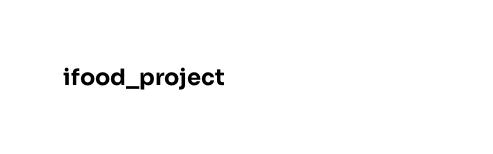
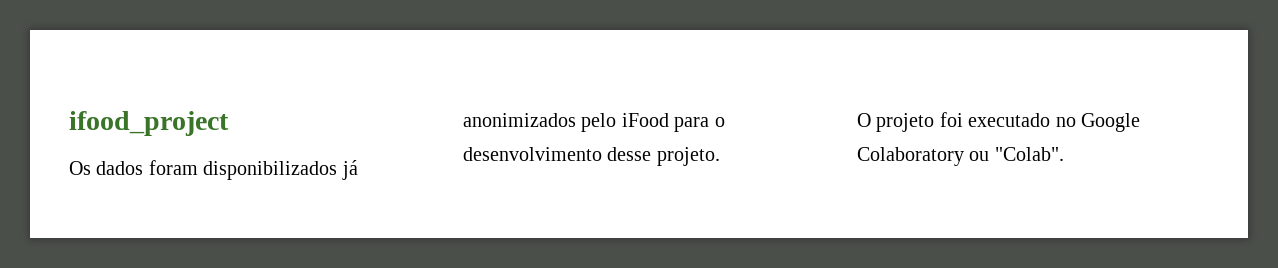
(225, 78) none -> [69,160,358,180] [463,113,725,132] [463,147,720,166] [857,112,1140,132] [857,147,1064,166] // Os dados foram disponibilizados já anonimizados pelo iFood para o desenvolvimento desse projeto. // O projeto foi executado no Google Colaboratory ou "Colab".

